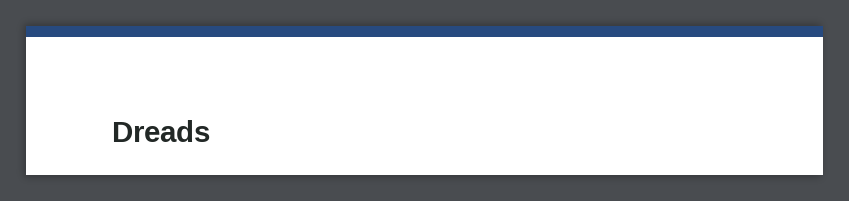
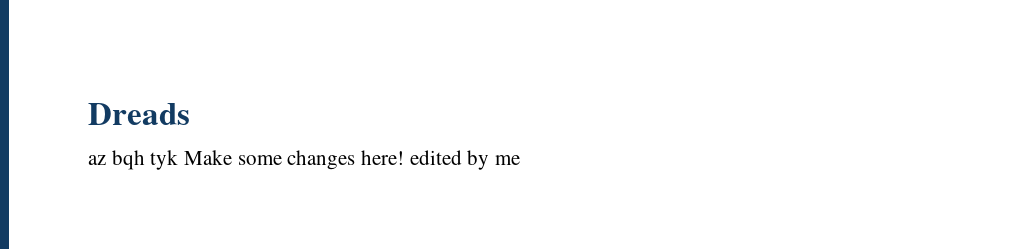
(210, 131) none -> [88,150,521,170] // az bqh tyk Make some changes here! edited by me

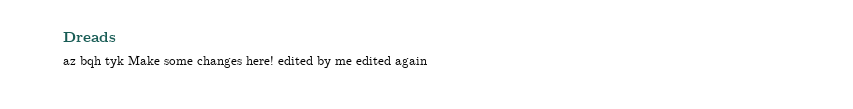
(521, 160) none -> [356,56,427,68] edited again

